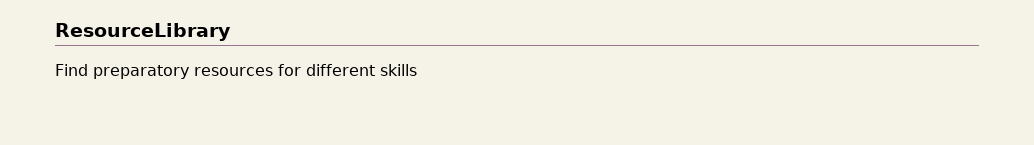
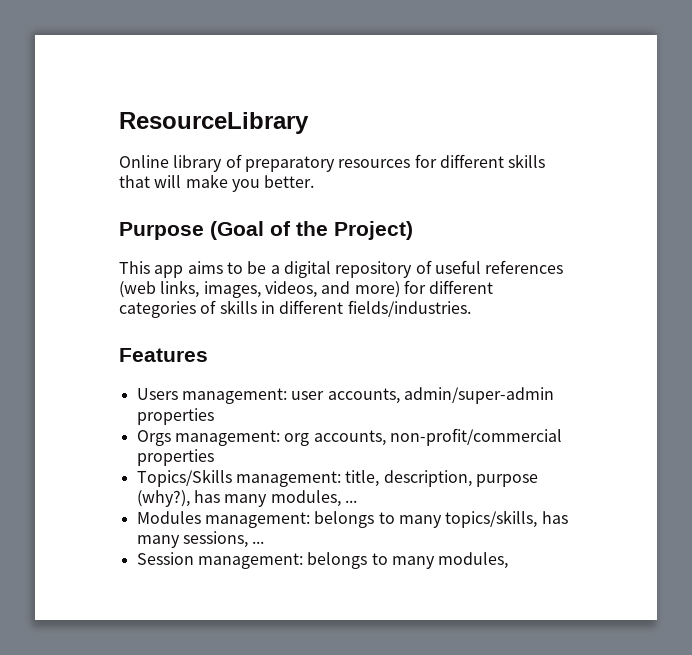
[55,64,88,76] Find -> [119,154,242,172] Online library of
(417, 70) none -> [119,174,315,192] [119,221,413,240] [119,260,564,278] [119,280,494,298] [119,300,471,318] [119,348,208,362] [136,387,554,404] [136,408,214,425] [136,428,562,446] [136,449,214,466] [136,469,538,487] [136,490,357,507] [136,510,568,528] [136,531,265,548] [136,552,509,569] that will make you better. // Purpose (Goal of the Project) // This app aims to be a digital repository of useful references (web links, images, videos, and more) for different categories of skills in different fields/industries. // Features // Users management: user accounts, admin/super-admin properties // Orgs management: org accounts, non-profit/commercial properties // Topics/Skills management: title, description, purpose (why?), has many modules, ... // Modules management: belongs to many topics/skills, has many sessions, ... // Session management: belongs to many modules,

